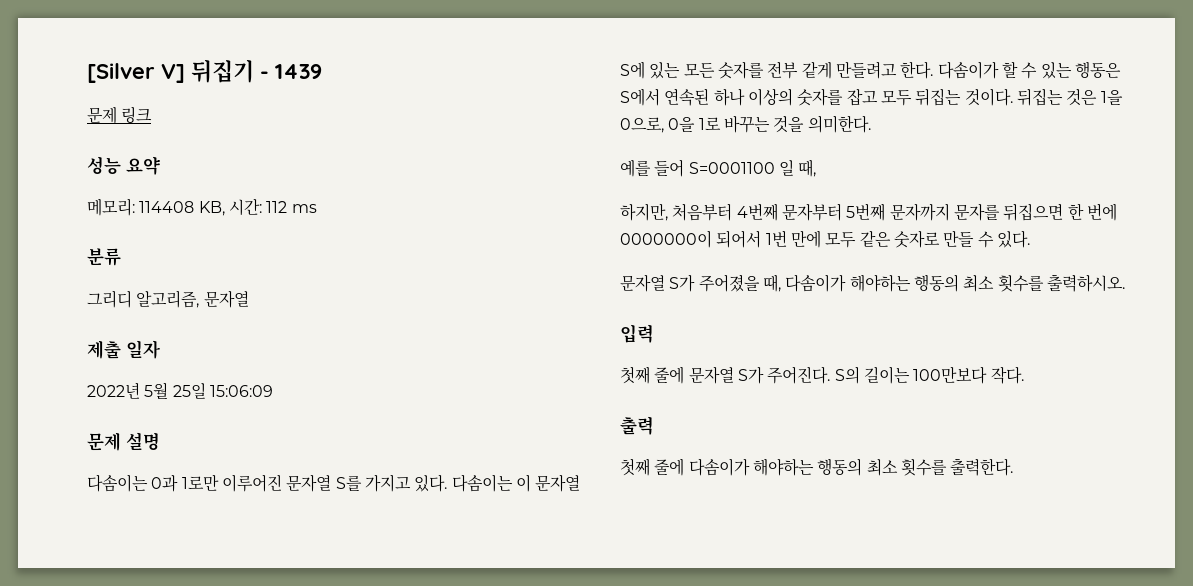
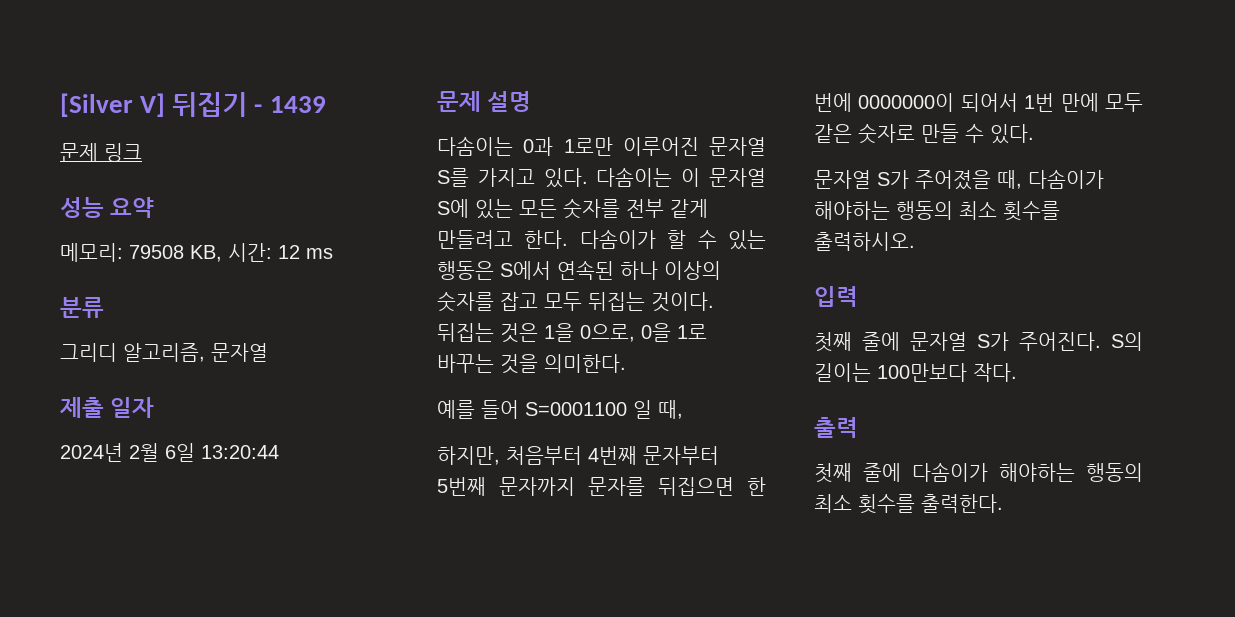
[139,201,195,213] 114408 -> [129,245,184,259] 79508
[266,201,288,213] 112 -> [278,245,300,259] 12
[87,382,273,399] 2022년 5월 25일 15:06:09 -> [60,443,279,462] 2024년 2월 6일 13:20:44

